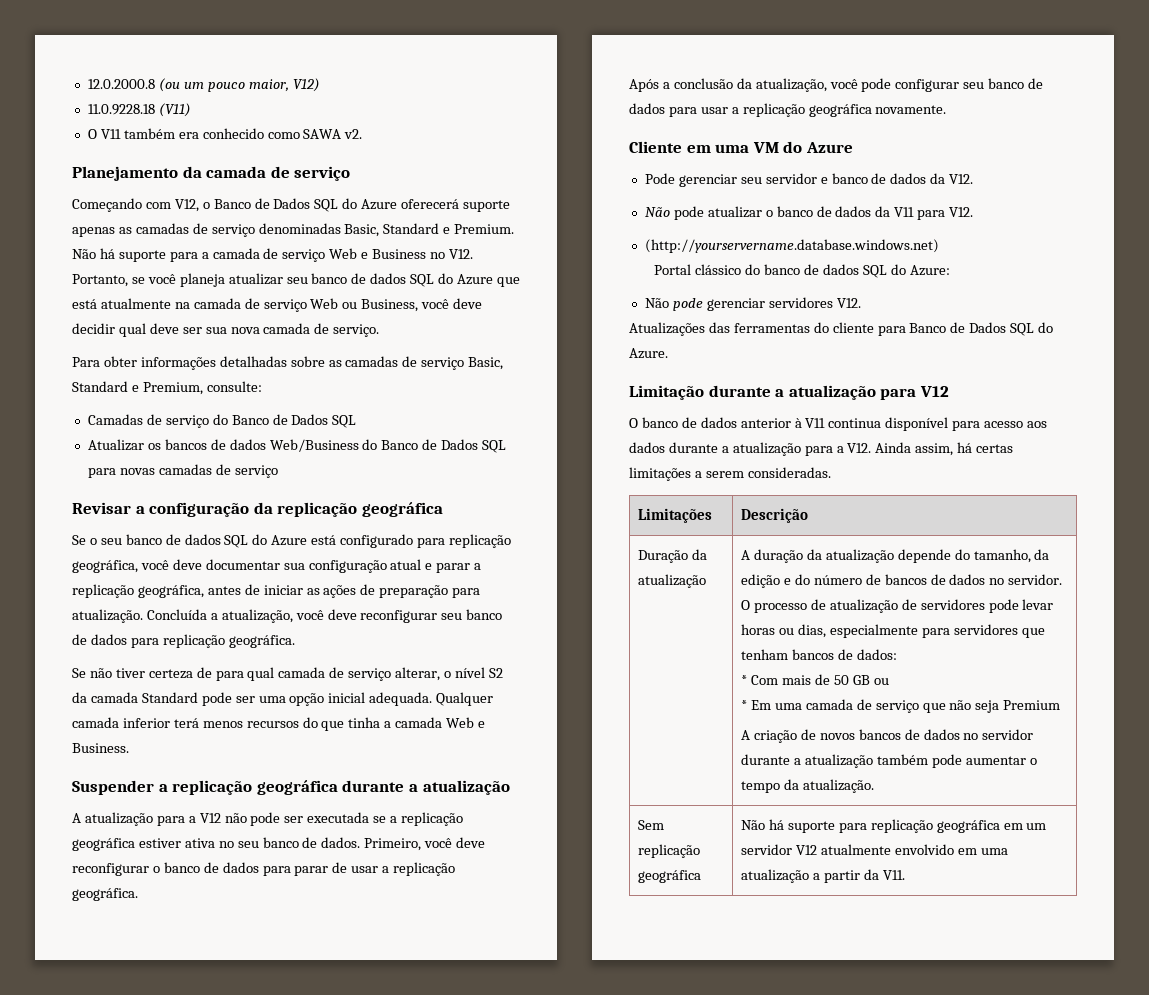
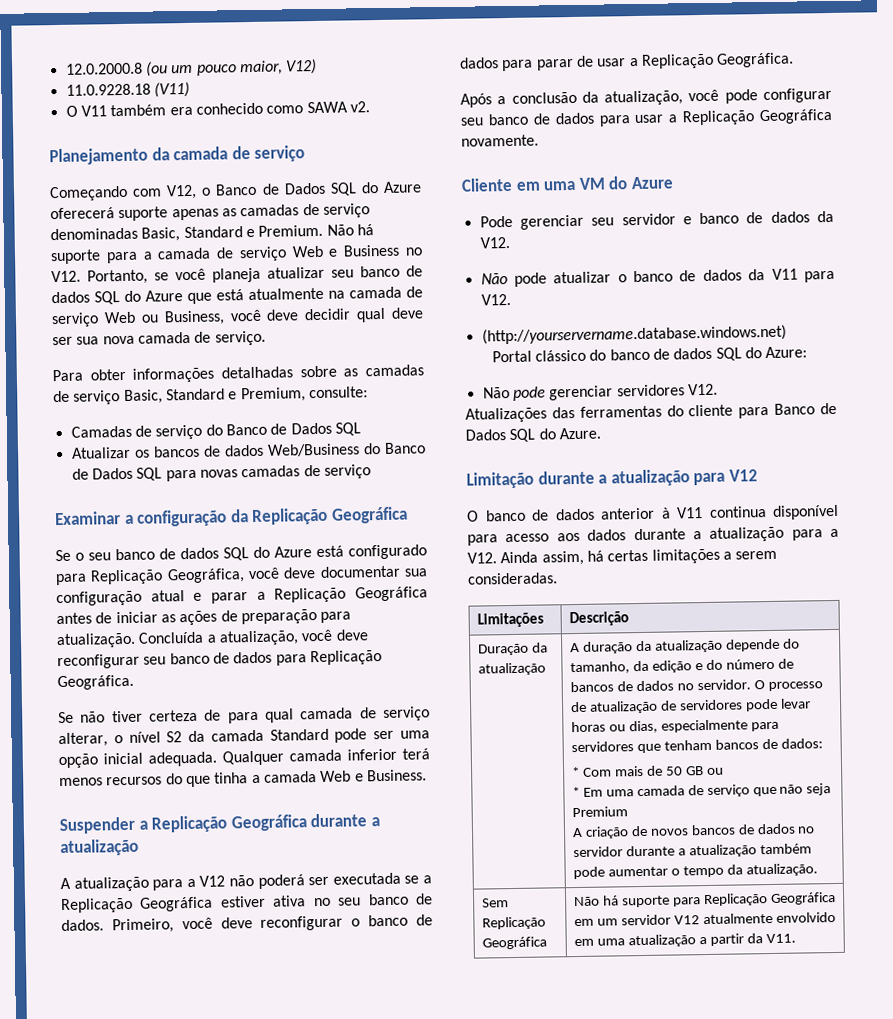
[72,502,131,514] Revisar -> [54,511,121,526] Examinar
[277,502,443,517] replicação geográfica -> [251,506,408,526] Replicação Geográfica
[448,534,511,548] [72,560,138,573] replicação geográfica, -> [90,568,245,585] Replicação Geográfica,
[72,584,204,598] replicação geográfica, -> [274,586,429,603] Replicação Geográfica
[162,634,295,648] replicação geográfica. -> [309,650,382,666] [57,674,134,691] Replicação Geográfica.
[172,780,338,795] replicação geográfica -> [151,814,307,833] Replicação Geográfica
[250,812,281,826] pode -> [257,874,305,889] poderá
[401,812,464,826] [72,838,135,851] replicação geográfica -> [61,896,214,914] Replicação Geográfica
[393,862,456,876] [72,888,138,901] replicação geográfica. -> [640,52,795,69] Replicação Geográfica.
[742,103,872,117] replicação geográfica -> [682,108,833,126] Replicação Geográfica
[638,844,701,858] [638,870,702,883] [741,819,1000,833] replicação geográfica | Não há suporte para replicação geográfica -> [482,916,547,930] [482,936,548,950] [574,892,836,908] Replicação Geográfica | Não há suporte para Replicação Geográfica

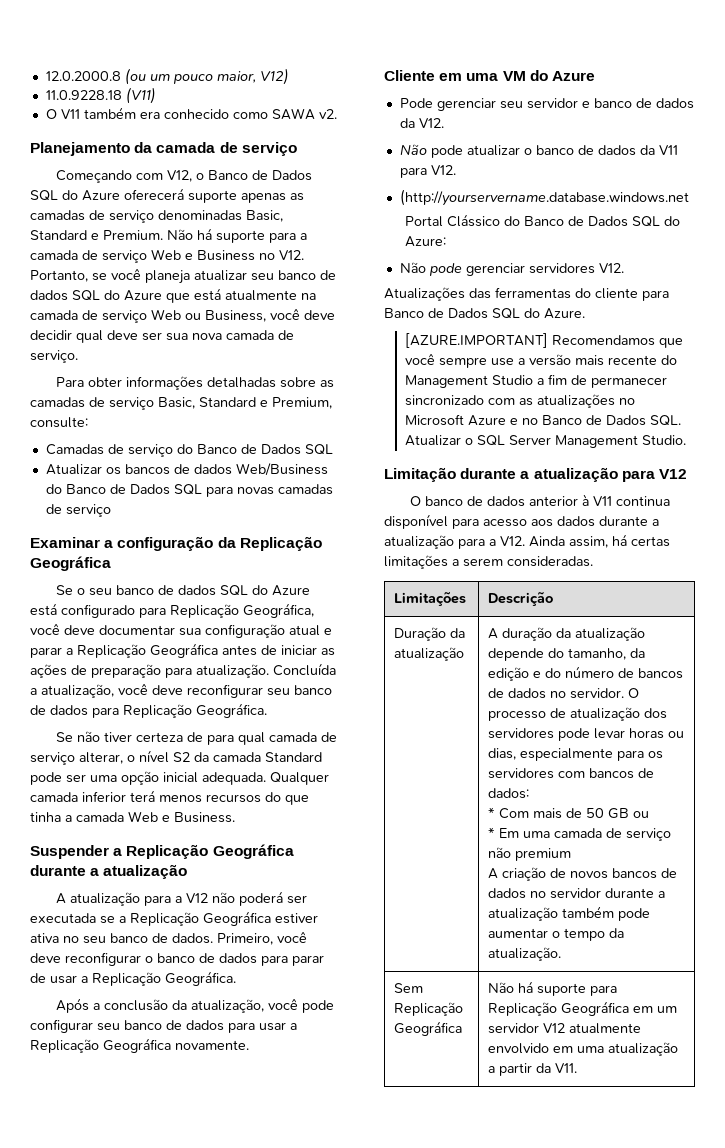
[481,324,787,345] (http://yourservername.database.windows.net) -> [399,189,689,206] (http://yourservername.database.windows.net
[534,347,713,362] clássico do banco de dados -> [446,214,628,227] Clássico do Banco de Dados
(601, 433) none -> [404,333,683,348] [404,354,677,368] [404,374,667,388] [404,394,635,408] [404,414,681,426] [404,435,686,448] // [AZURE.IMPORTANT] Recomendamos que você sempre use a versão mais recente do Management Studio a fim de permanecer sincronizado com as atualizações no Microsoft Azure e no Banco de Dados SQL. Atualizar o SQL Server Management Studio.
[659,700,677,711] de -> [644,708,668,719] dos
[571,739,712,754] servidores que tenham -> [648,751,664,759] [488,768,586,779] os servidores com
[752,783,832,797] [572,806,629,818] que não seja Premium -> [488,847,572,861] não premium

